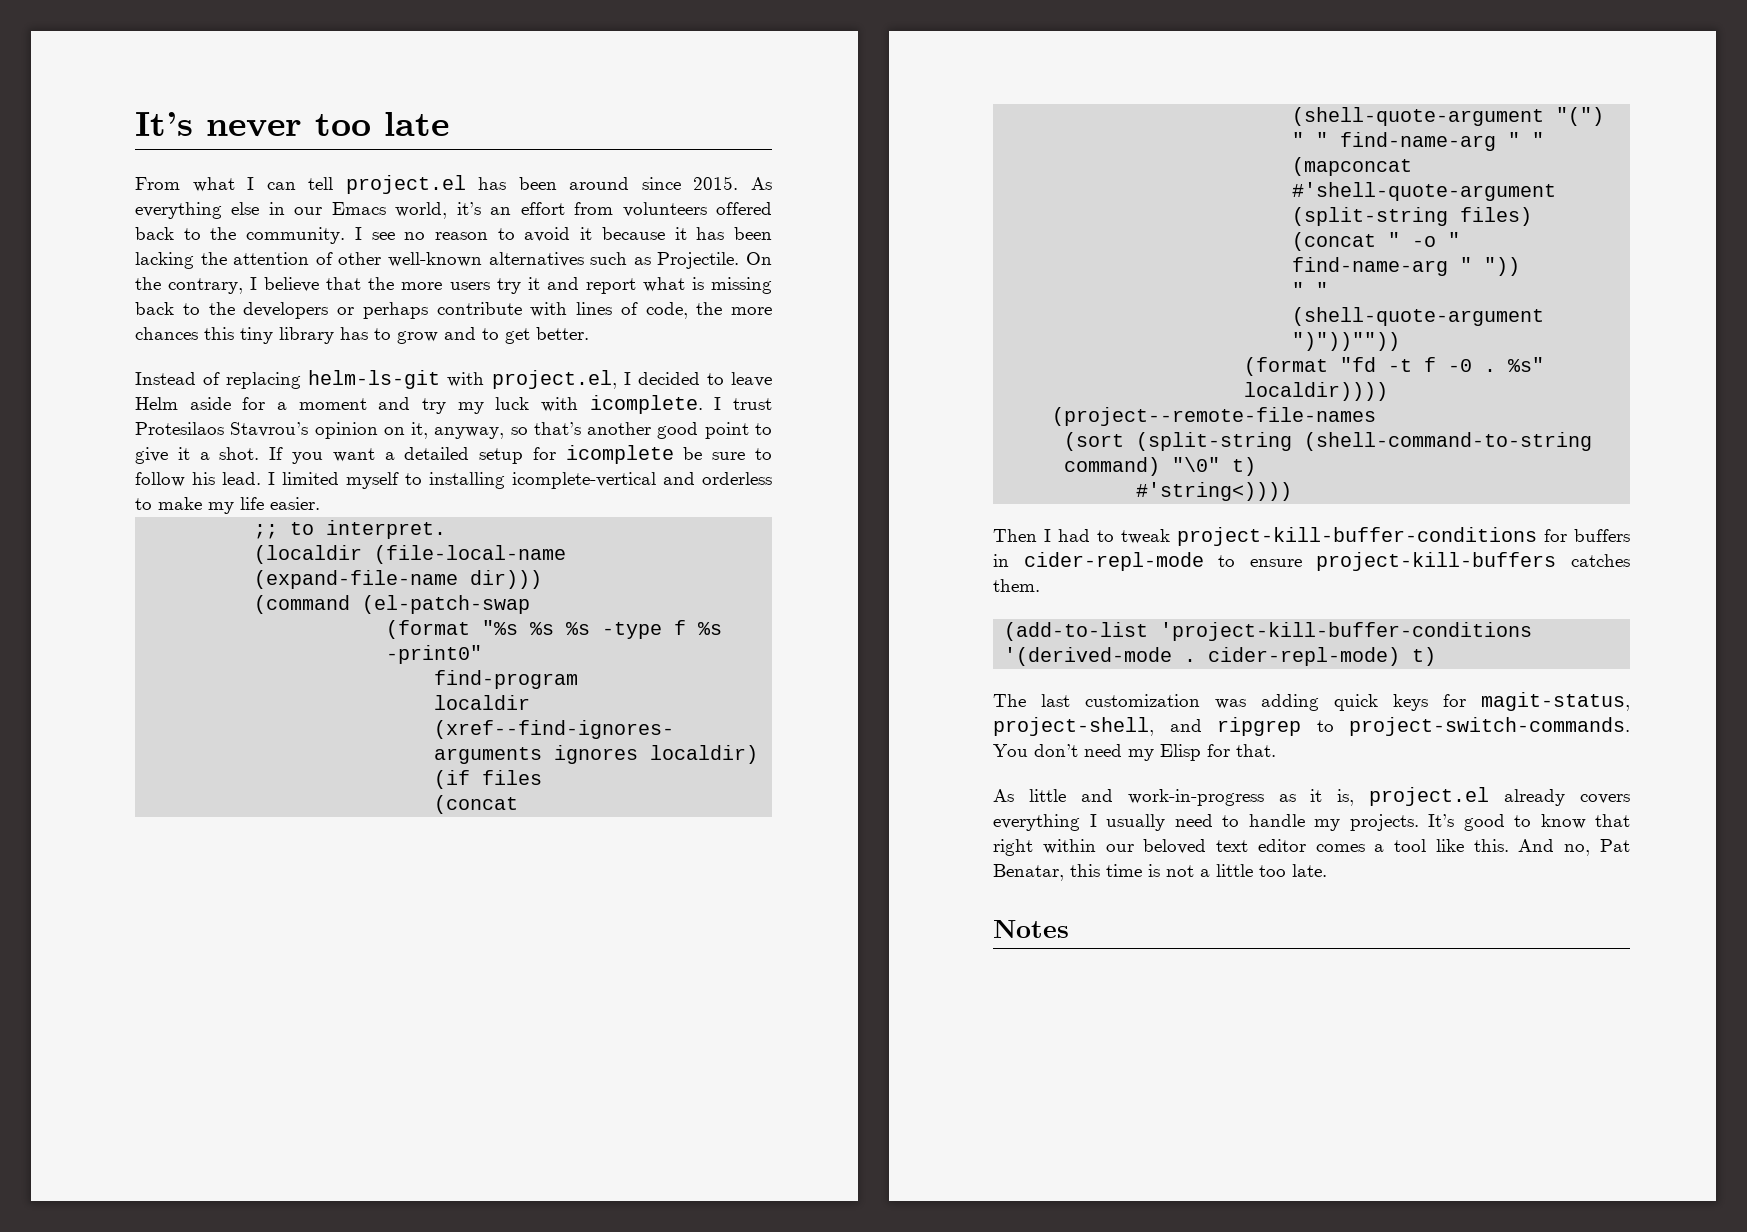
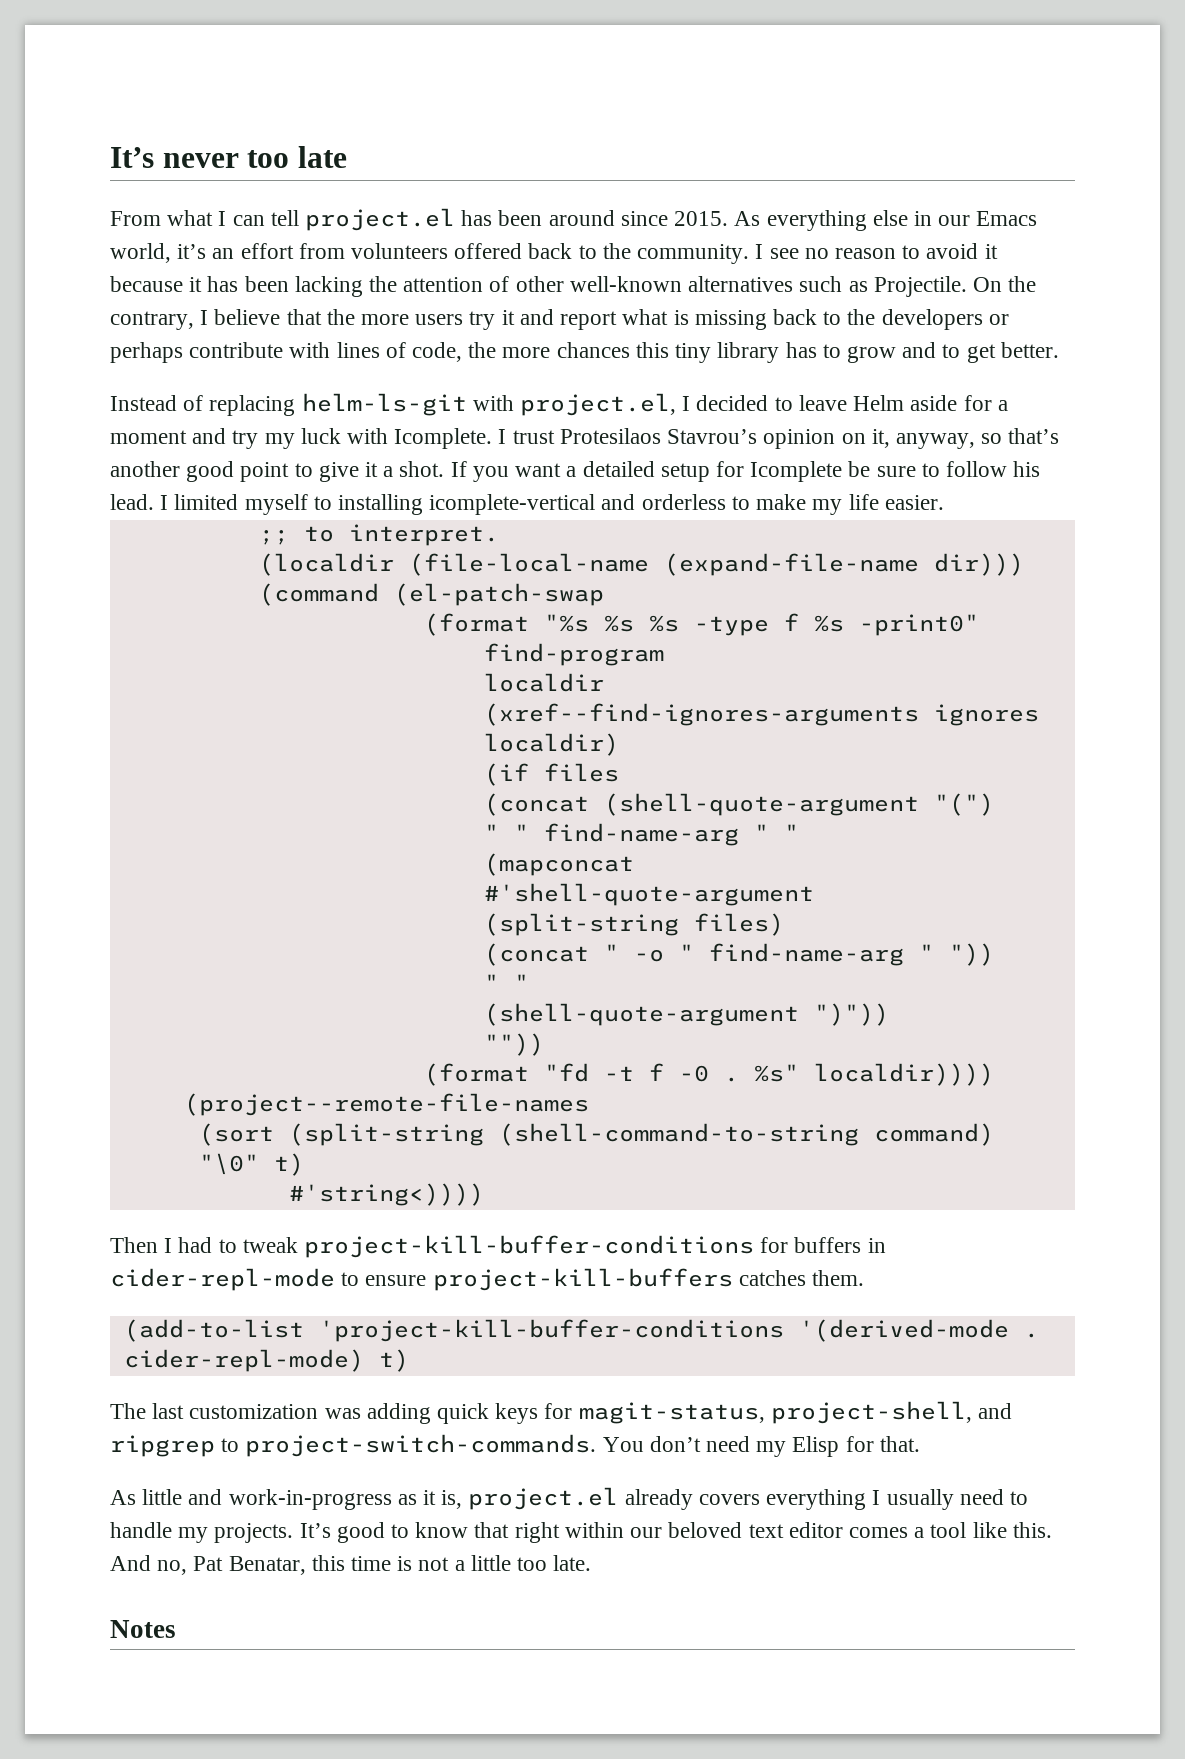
[589,395,703,414] icomplete. -> [394,428,493,449] Icomplete.
[565,445,674,464] icomplete -> [750,461,843,482] Icomplete
[1292,332,1401,351] ")"))"")) -> [813,1003,889,1026] [483,1033,544,1056] ")")) // ""))

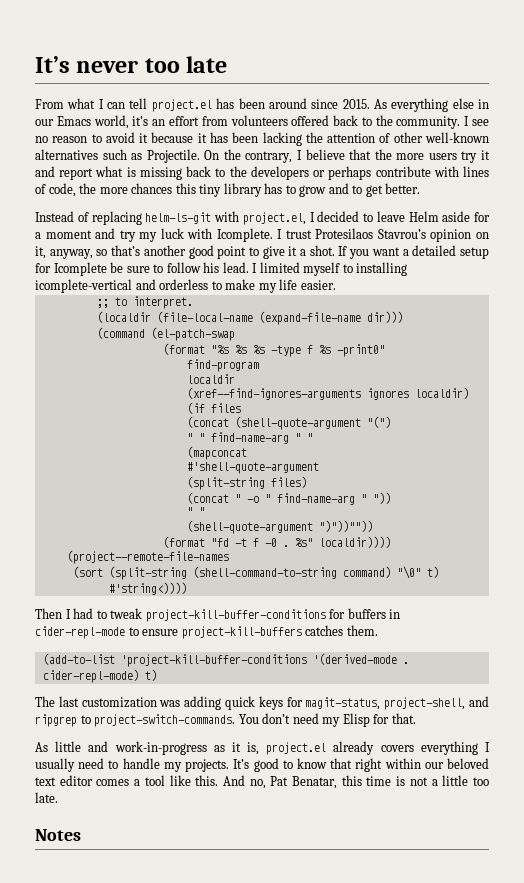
[813,1003,889,1026] [483,1033,544,1056] ")")) // "")) -> [318,520,373,532] ")"))""))

